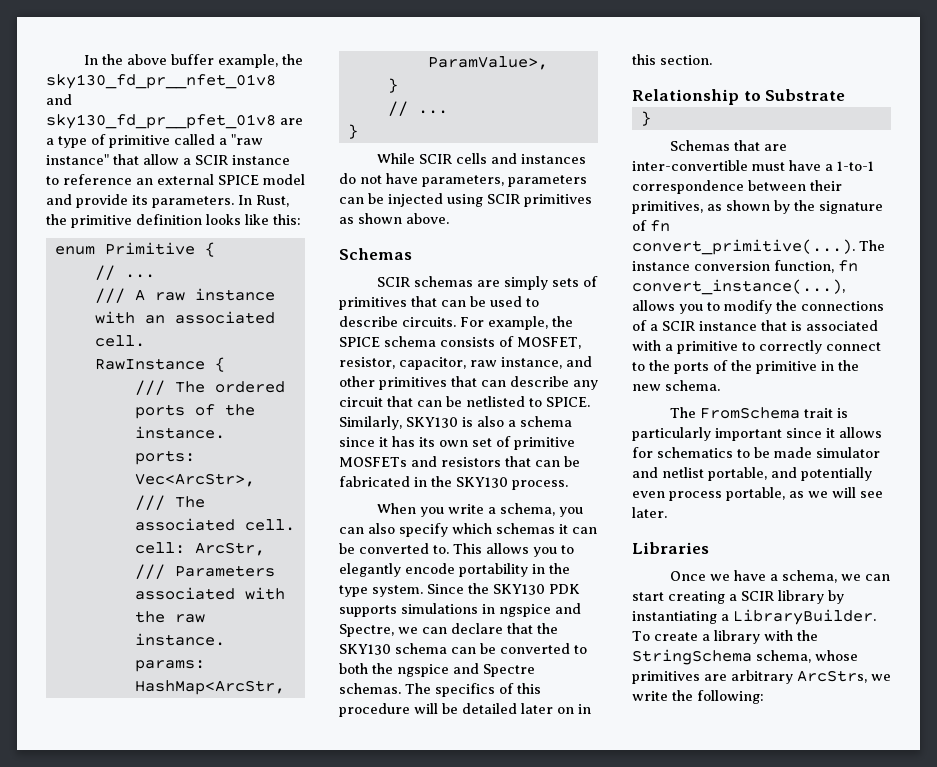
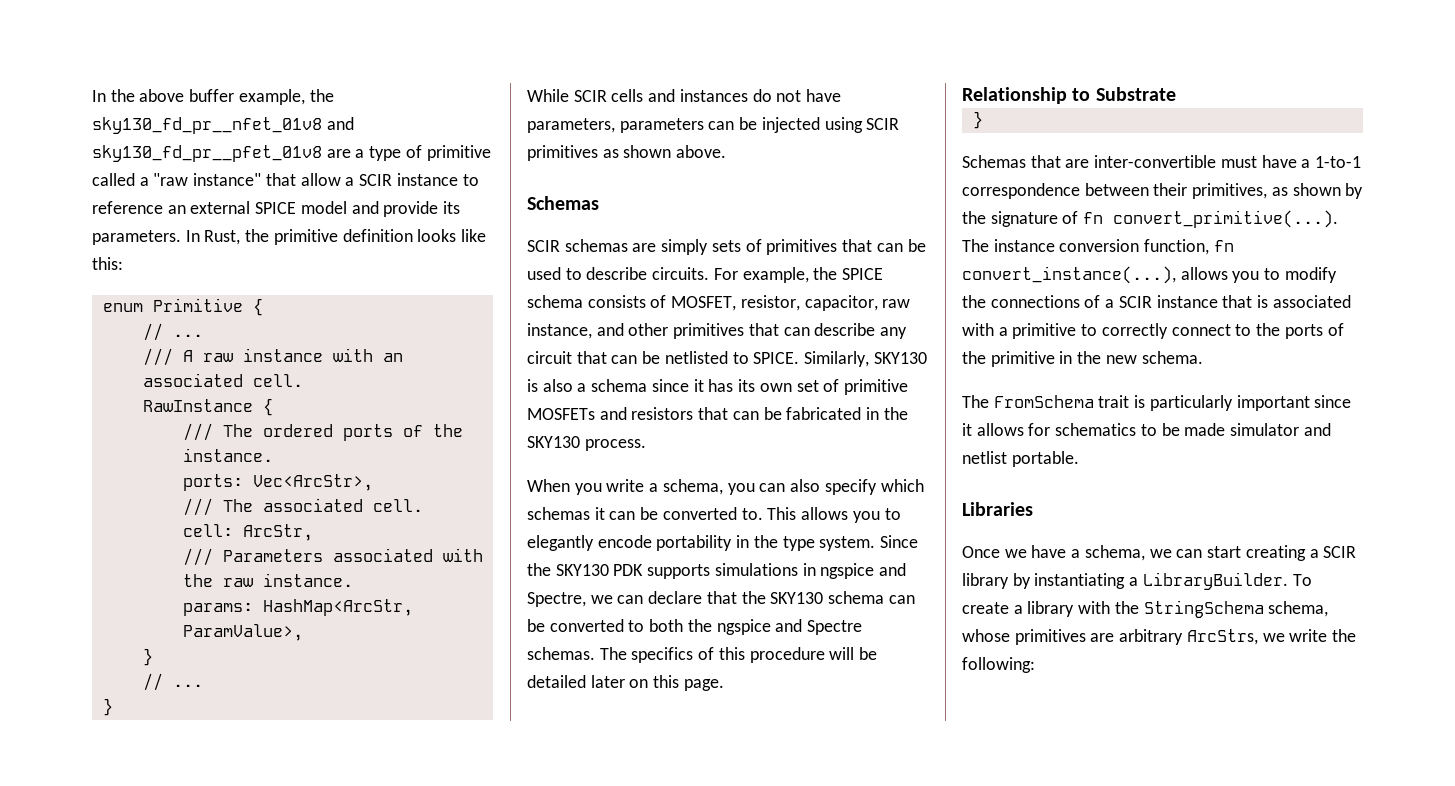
[578,704,591,714] [632,54,712,65] in this section. -> [653,675,724,691] this page.
[708,467,872,481] [632,487,883,501] [632,507,667,518] portable, and potentially even process portable, as we will see later. -> [1011,451,1079,467] portable.

